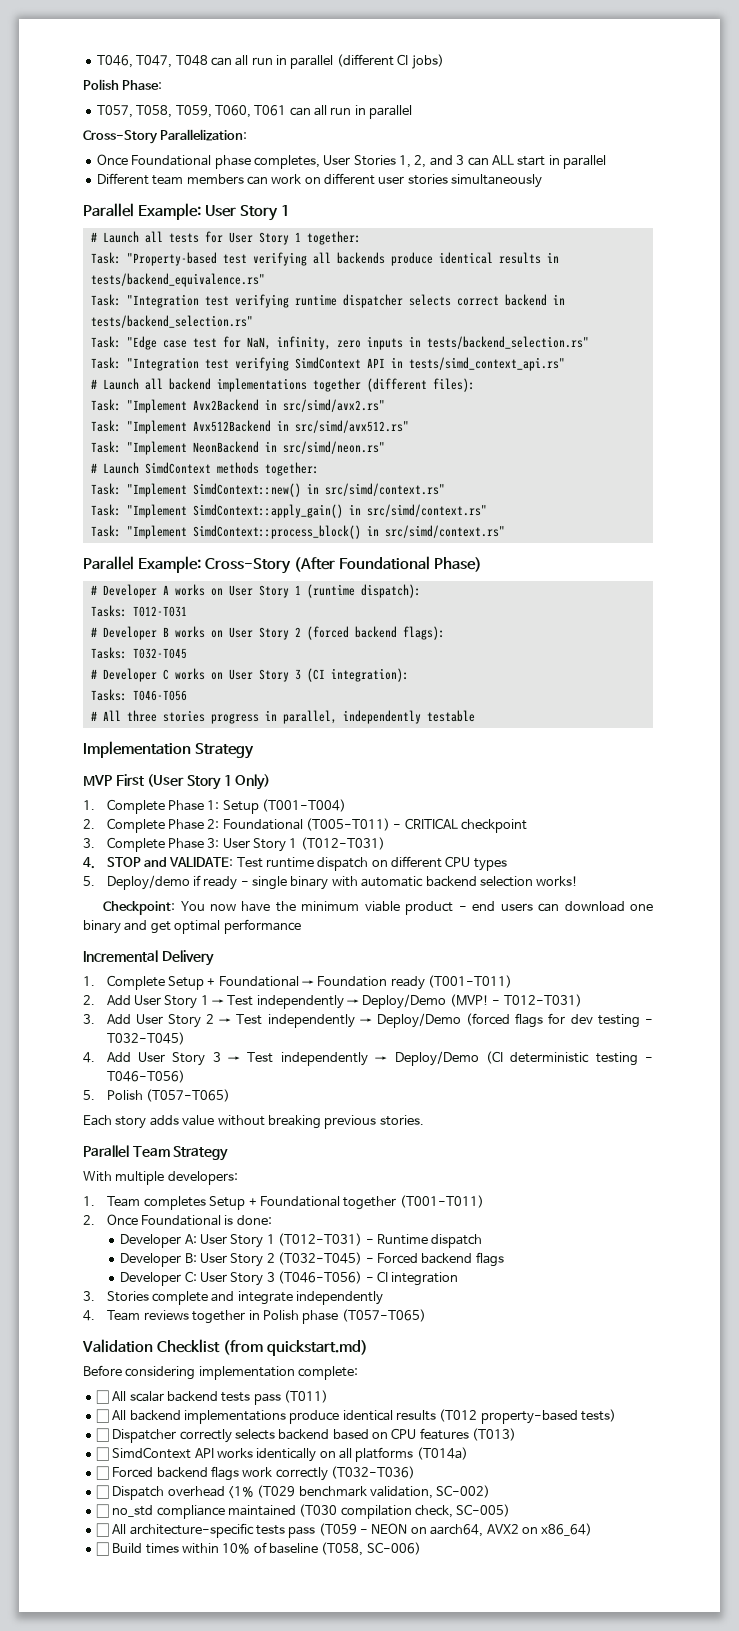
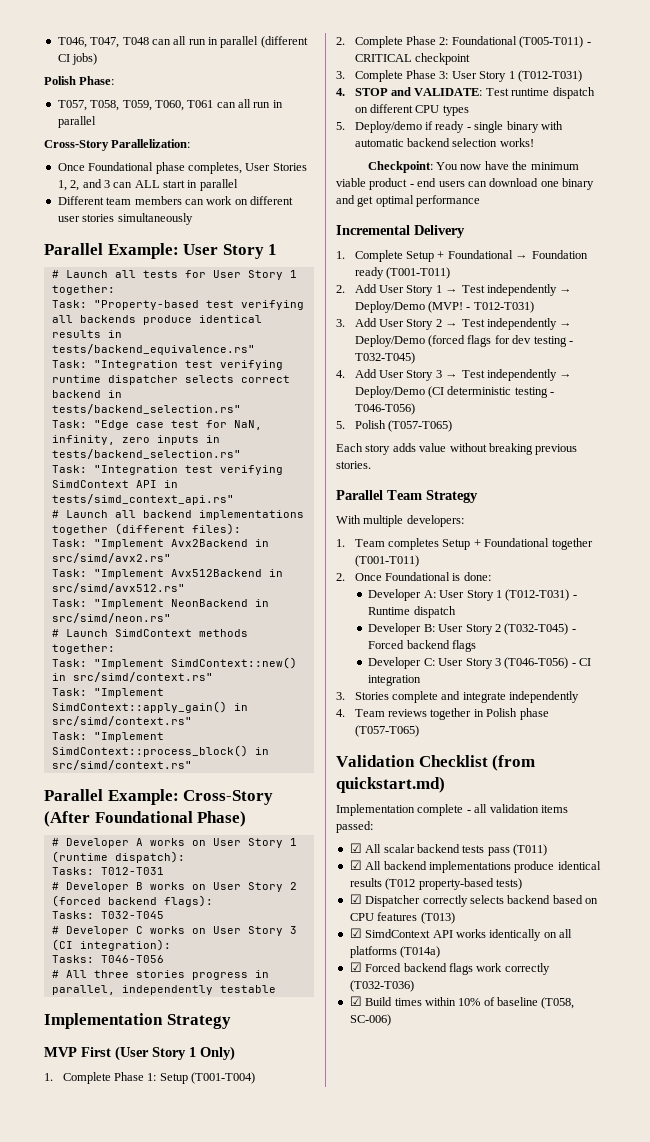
[83,1365,359,1380] [95,1390,109,1404] Before considering implementation complete: // ☐ -> [336,804,568,816] [336,821,373,833] [349,843,362,853] Implementation complete - all validation items passed: // ☑
[95,1409,109,1423] ☐ -> [349,860,362,870] ☑
[95,1428,109,1442] ☐ -> [349,894,362,904] ☑
[95,1447,109,1461] ☐ -> [349,928,362,938] ☑
[95,1466,109,1480] ☐ -> [349,962,362,972] ☑
[95,1485,491,1500] [95,1504,511,1519] [95,1523,593,1538] [95,1542,109,1556] ☐ Dispatch overhead <1% (T029 benchmark validation, SC-002) // ☐ no_std compliance maintained (T030 compilation check, SC-005) // ☐ All architecture-specific tests pass (T059 - NEON on aarch64, AVX2 on x86_64) // ☐ -> [349,996,362,1006] ☑

